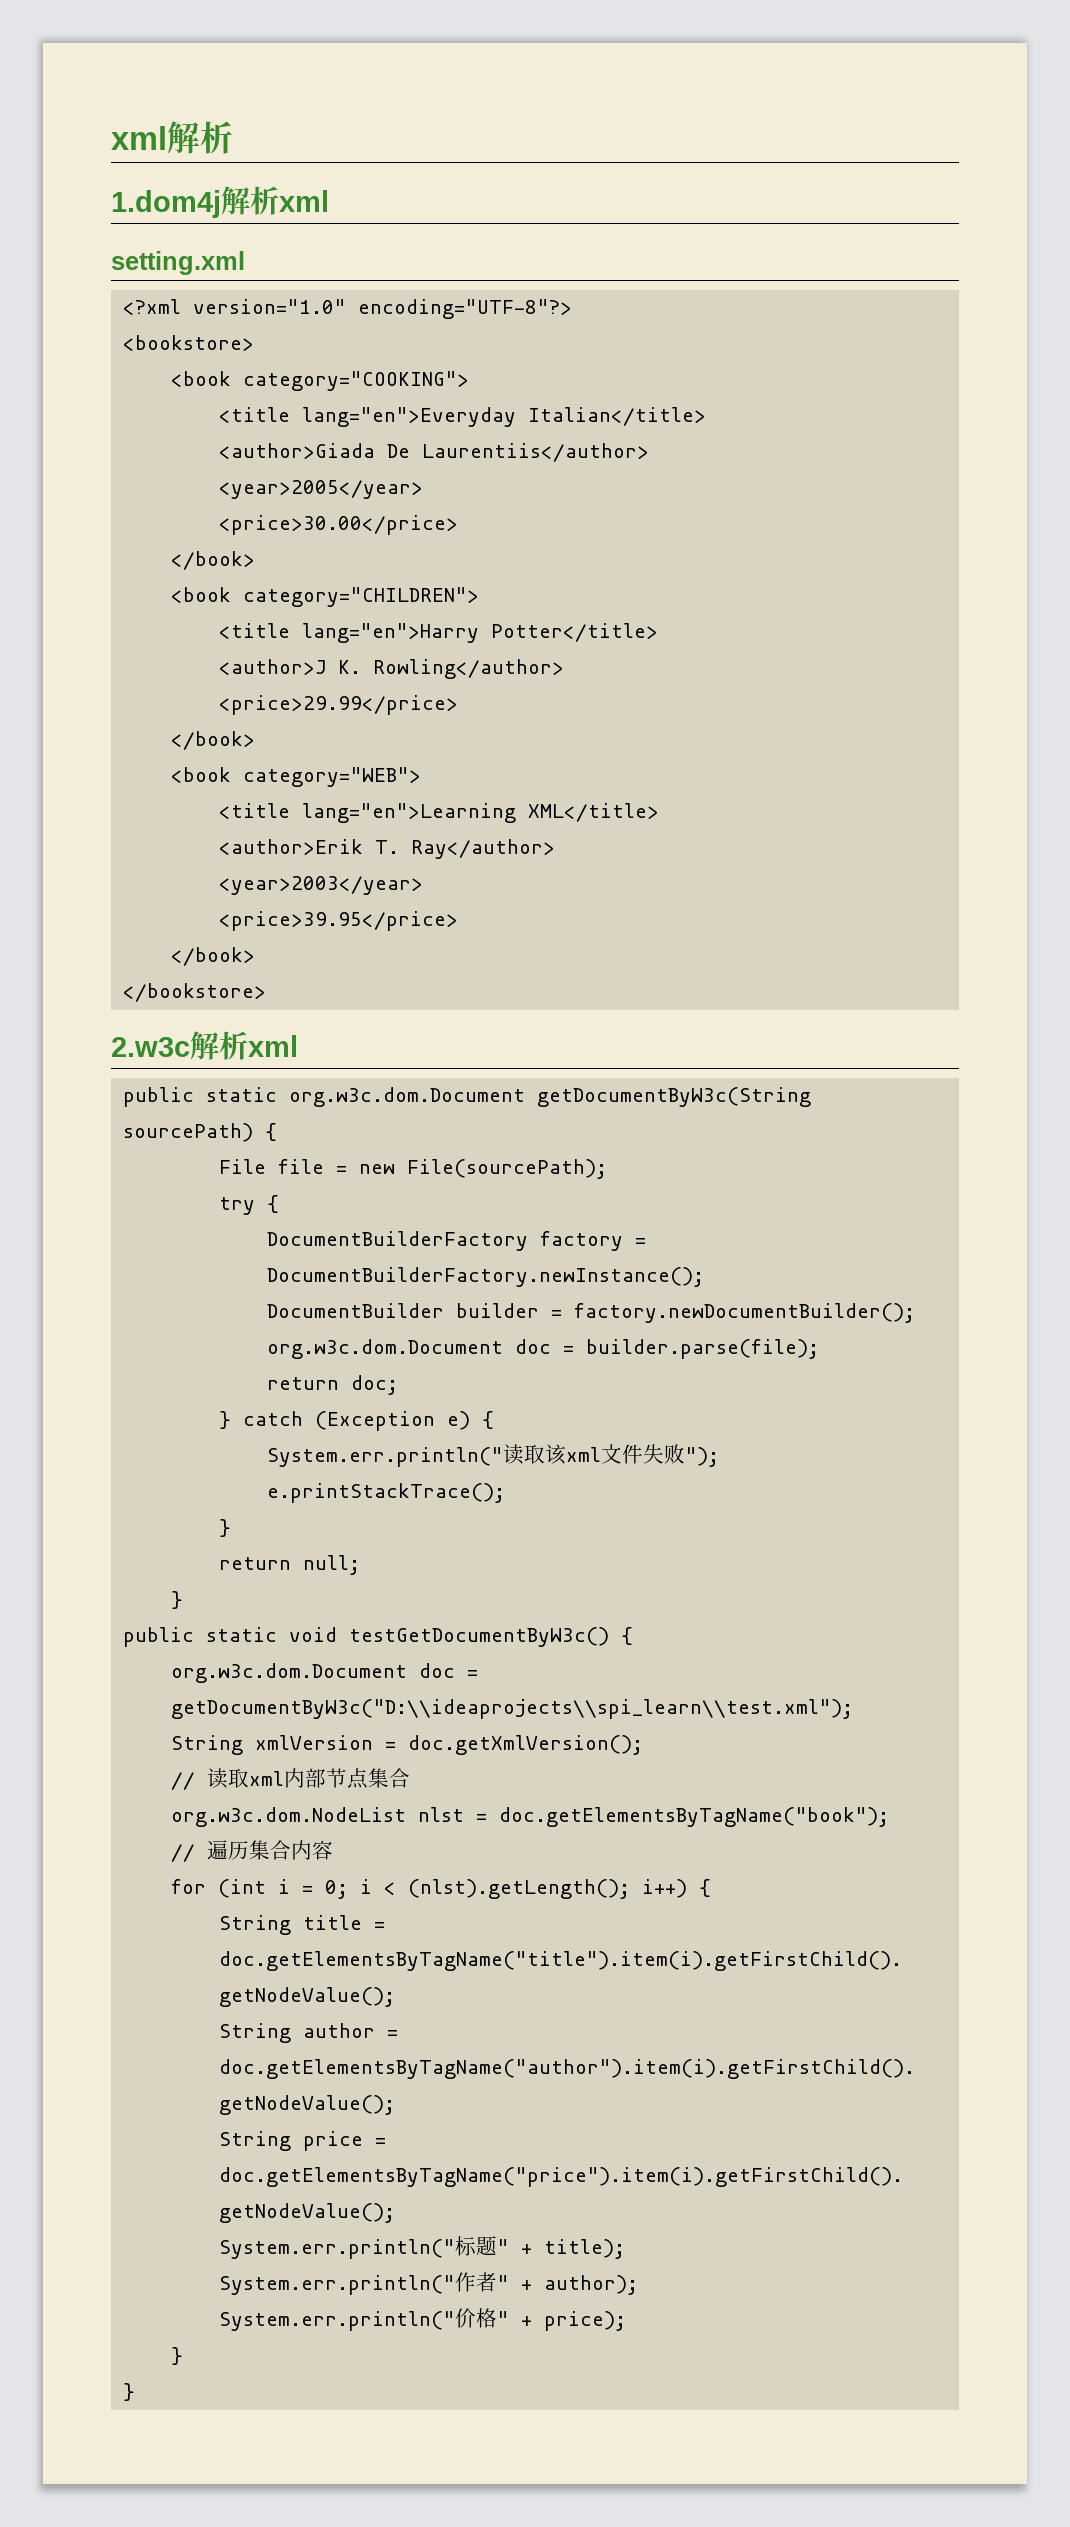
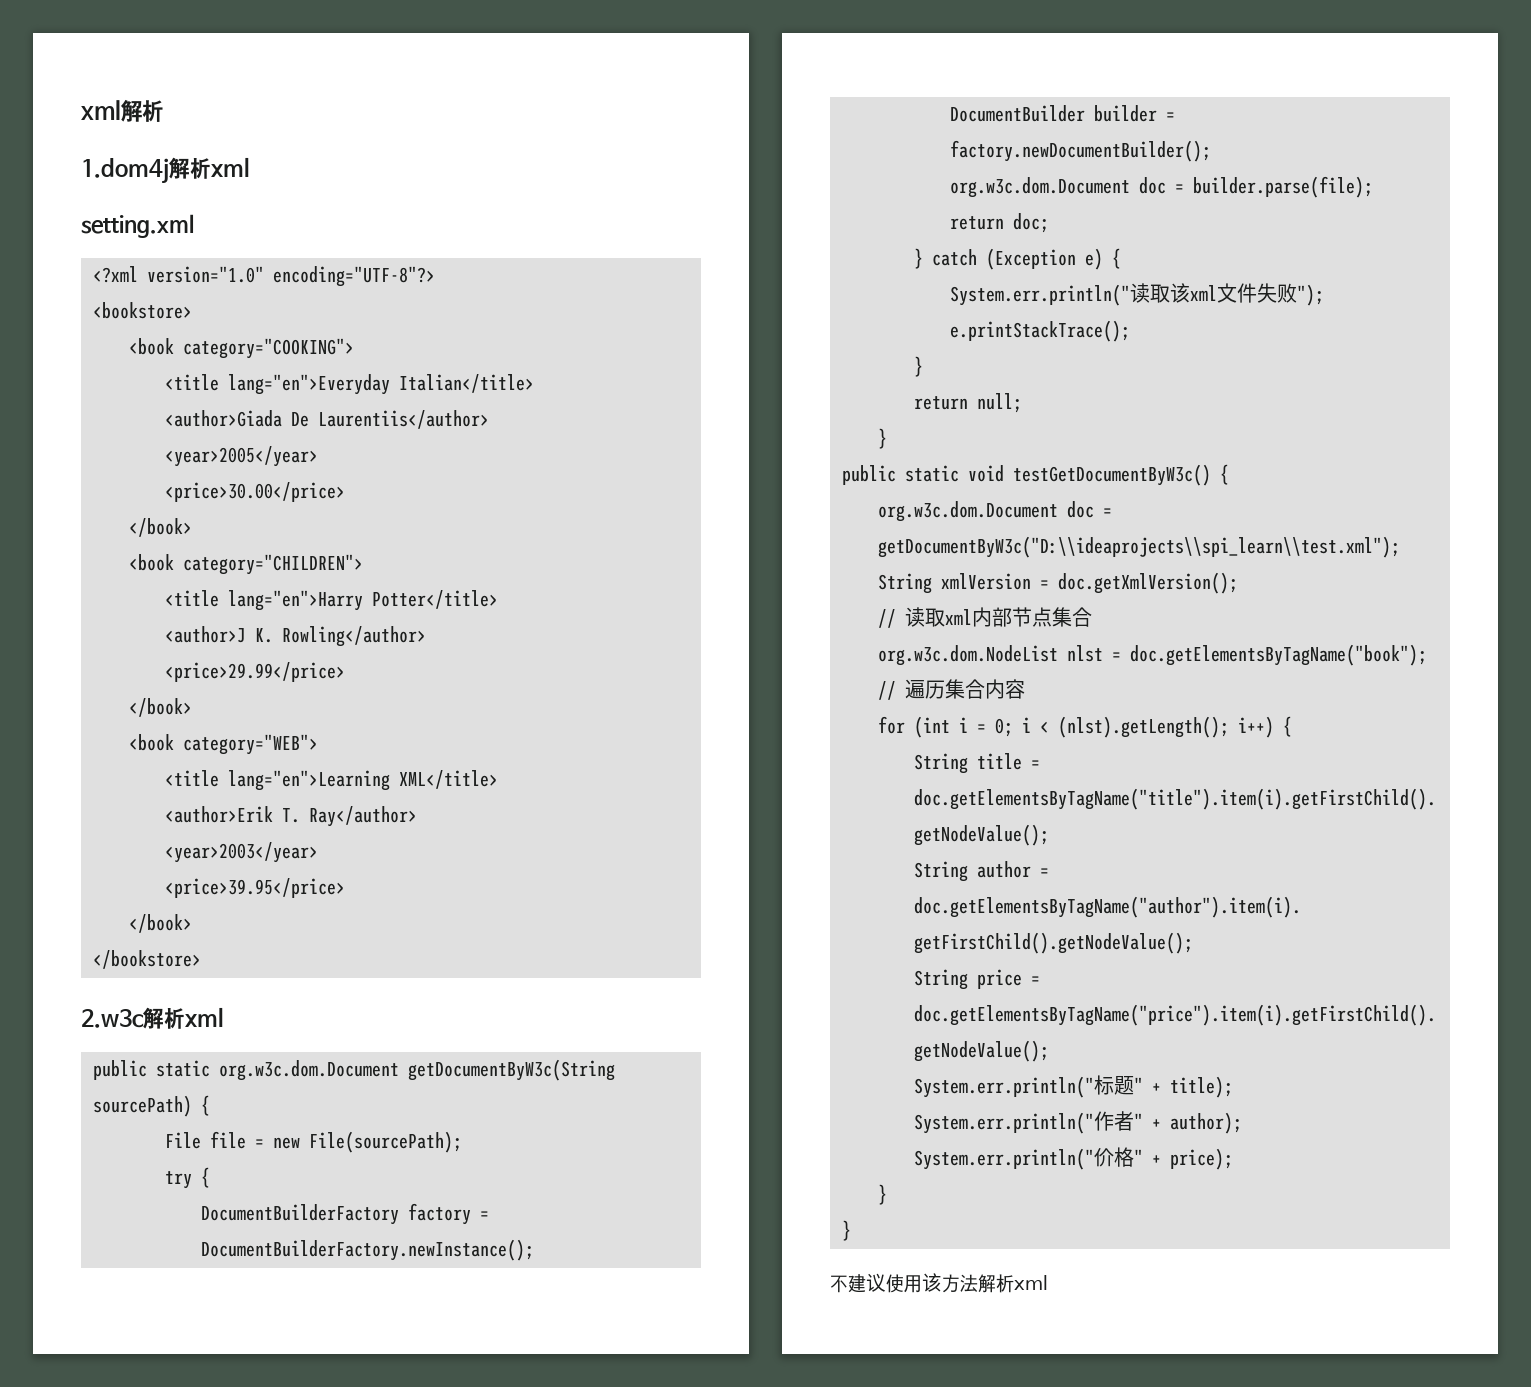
(136, 2392) none -> [830,1273,1048,1293] // 不建议使用该方法解析xml

